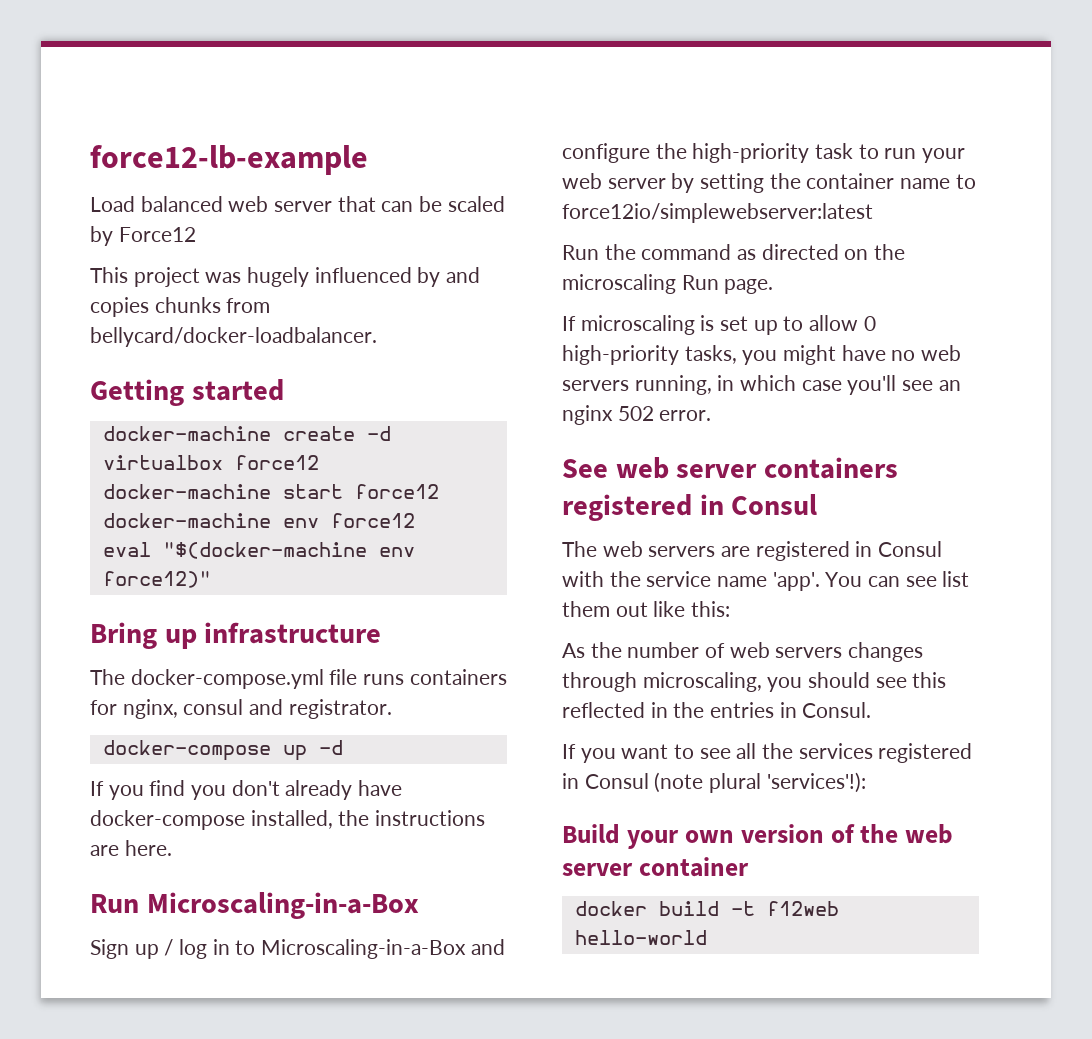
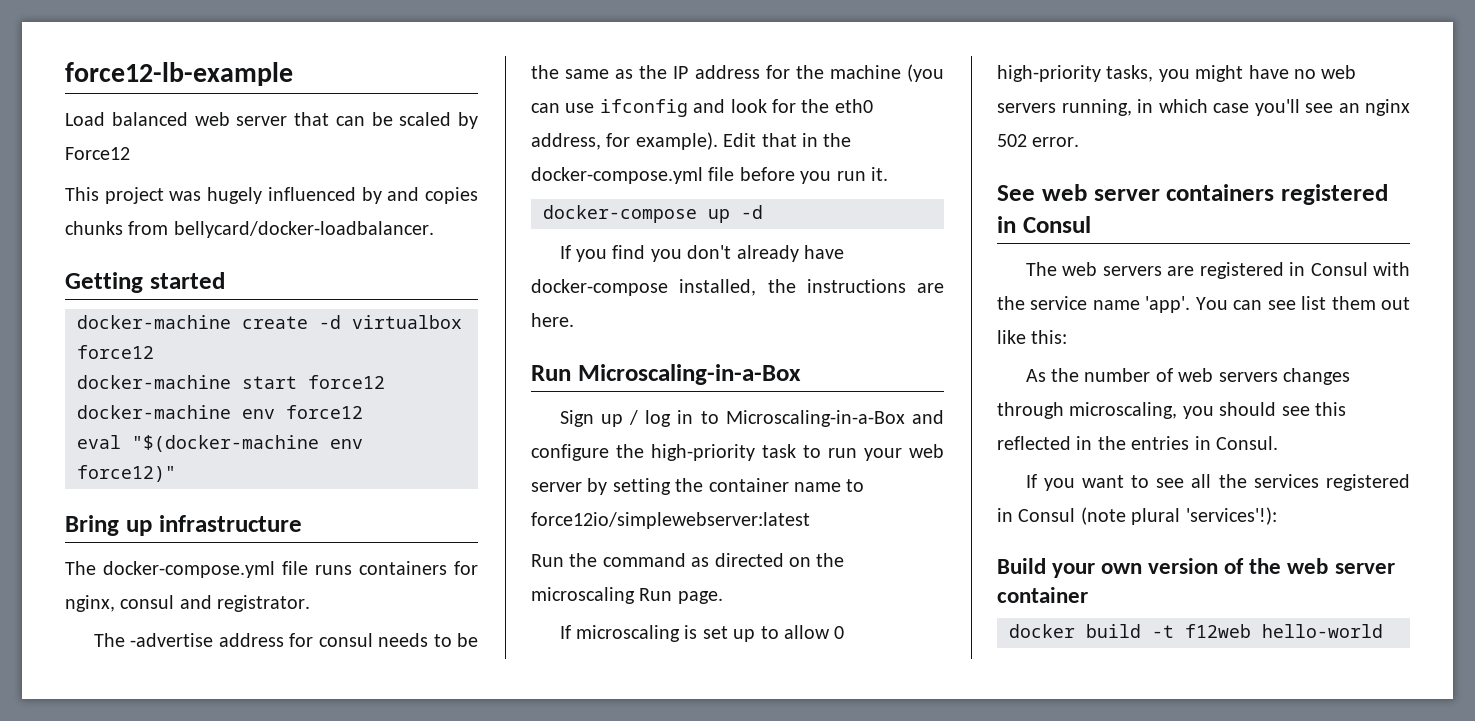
(392, 709) none -> [93,633,478,647] [531,64,944,82] [531,99,873,117] [531,132,852,150] [531,167,888,184] // The -advertise address for consul needs to be the same as the IP address for the machine (you can use ifconfig and look for the eth0 address, for example). Edit that in the docker-compose.yml file before you run it.

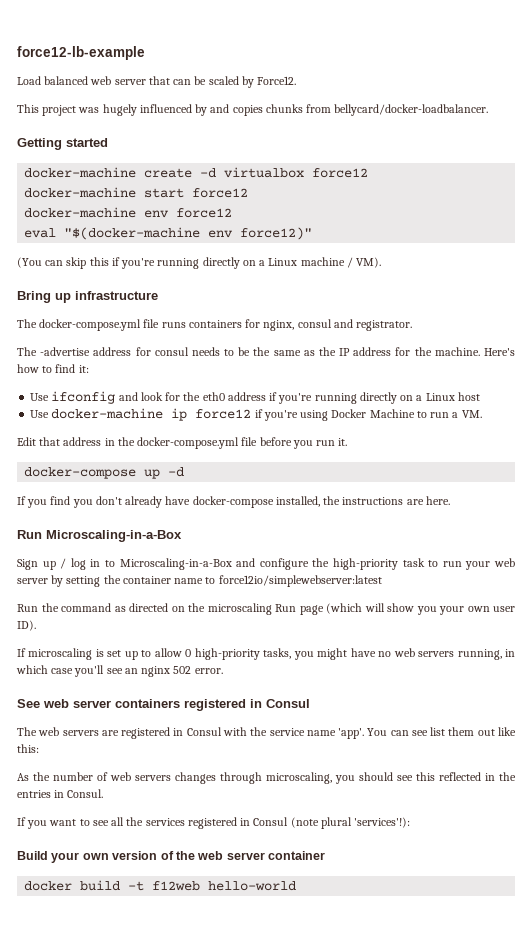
[65,147,130,160] Force12 -> [257,76,297,85] Force12.
(176, 473) none -> [17,257,382,269] // (You can skip this if you're running directly on a Linux machine / VM).
[829,64,944,82] [531,103,595,113] machine (you can use -> [434,347,516,356] [17,364,89,373] [30,393,50,401] machine. Here's how to find it: // Use
[531,132,718,150] address, for example). -> [227,392,480,404] [30,408,482,421] address if you're running directly on a Linux host // Use docker-machine ip force12 if you're using Docker Machine to run a VM. //
(797, 140) none -> [63,437,102,446] address
[677,591,723,604] page. -> [299,603,515,615] [17,620,36,631] page (which will show you your own user ID).

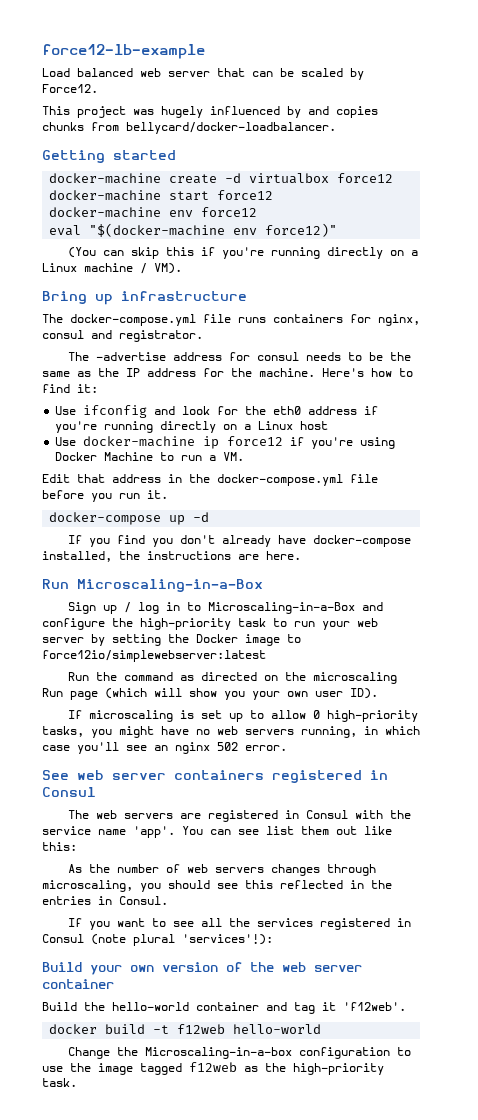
[122,576,204,584] container name -> [196,634,280,646] Docker image
(325, 855) none -> [42,1002,406,1014] // Build the hello-world container and tag it 'f12web'.
(297, 886) none -> [67,1047,411,1059] [42,1062,384,1075] [42,1078,77,1087] // Change the Microscaling-in-a-box configuration to use the image tagged f12web as the high-priority task.

